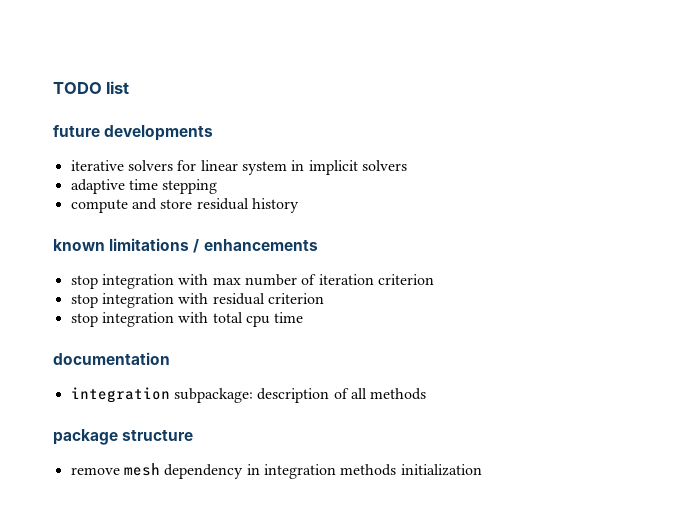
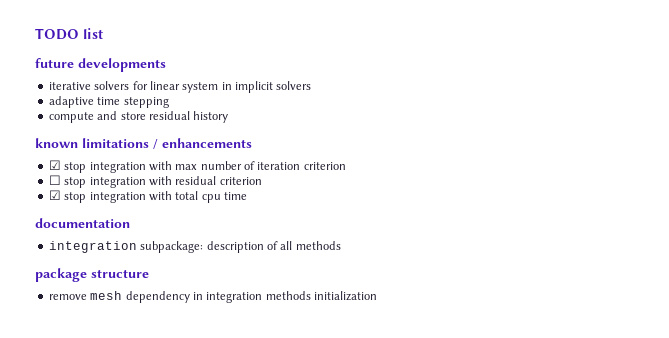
(318, 245) none -> [48,160,61,170] ☑
(434, 279) none -> [48,175,61,185] ☐
(324, 298) none -> [48,190,61,200] ☑

